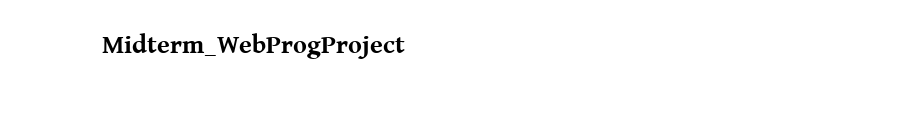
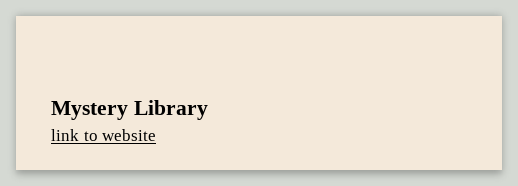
[102,33,405,59] Midterm_WebProgProject -> [51,100,208,120] [51,129,157,141] Mystery Library // link to website

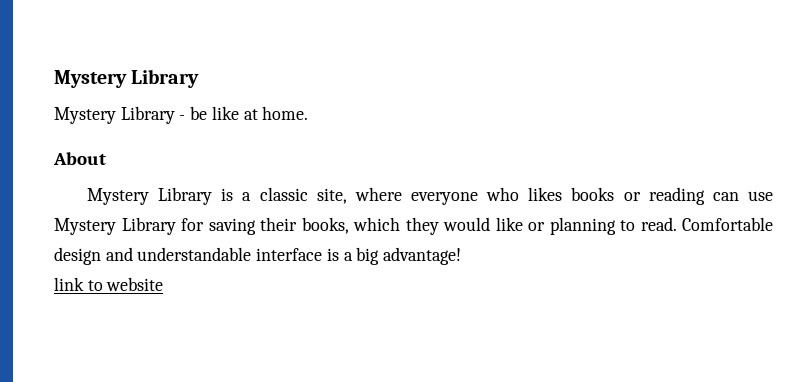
[51,100,208,120] Mystery Library -> [54,69,200,88] [54,106,309,124] [53,152,106,165] [87,187,773,205] [54,217,773,235] [54,247,462,265] Mystery Library // Mystery Library - be like at home. // About // Mystery Library is a classic site, where everyone who likes books or reading can use Mystery Library for saving their books, which they would like or planning to read. Comfortable design and understandable interface is a big advantage!

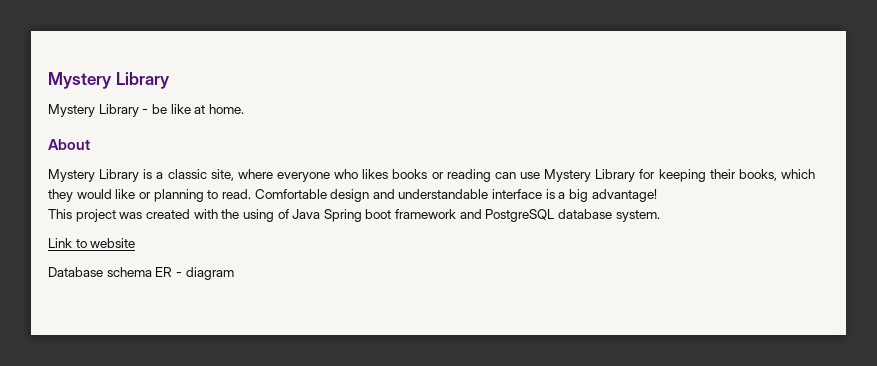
[208,218,256,235] saving -> [658,169,706,182] keeping
[54,277,164,291] link to website -> [48,209,660,222] [48,238,136,248] [48,267,234,280] This project was created with the using of Java Spring boot framework and PostgreSQL database system. // Link to website // Database schema ER - diagram

